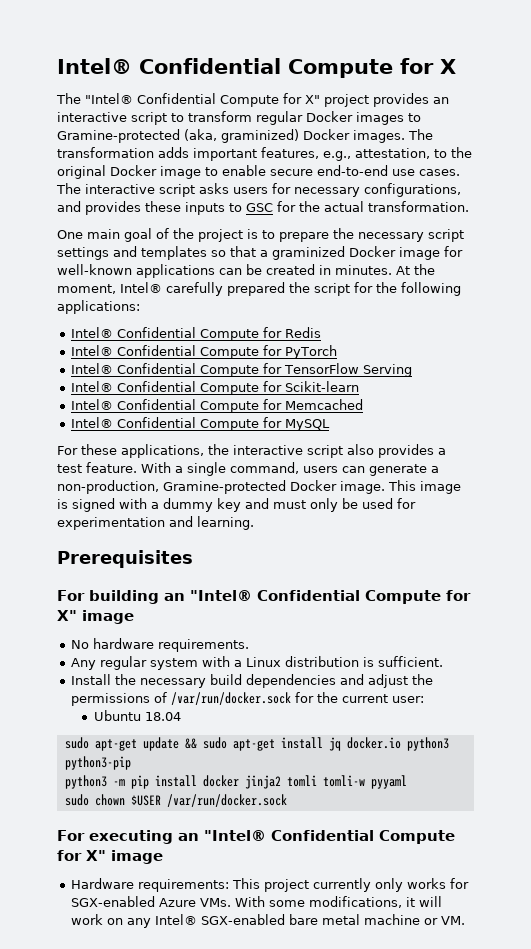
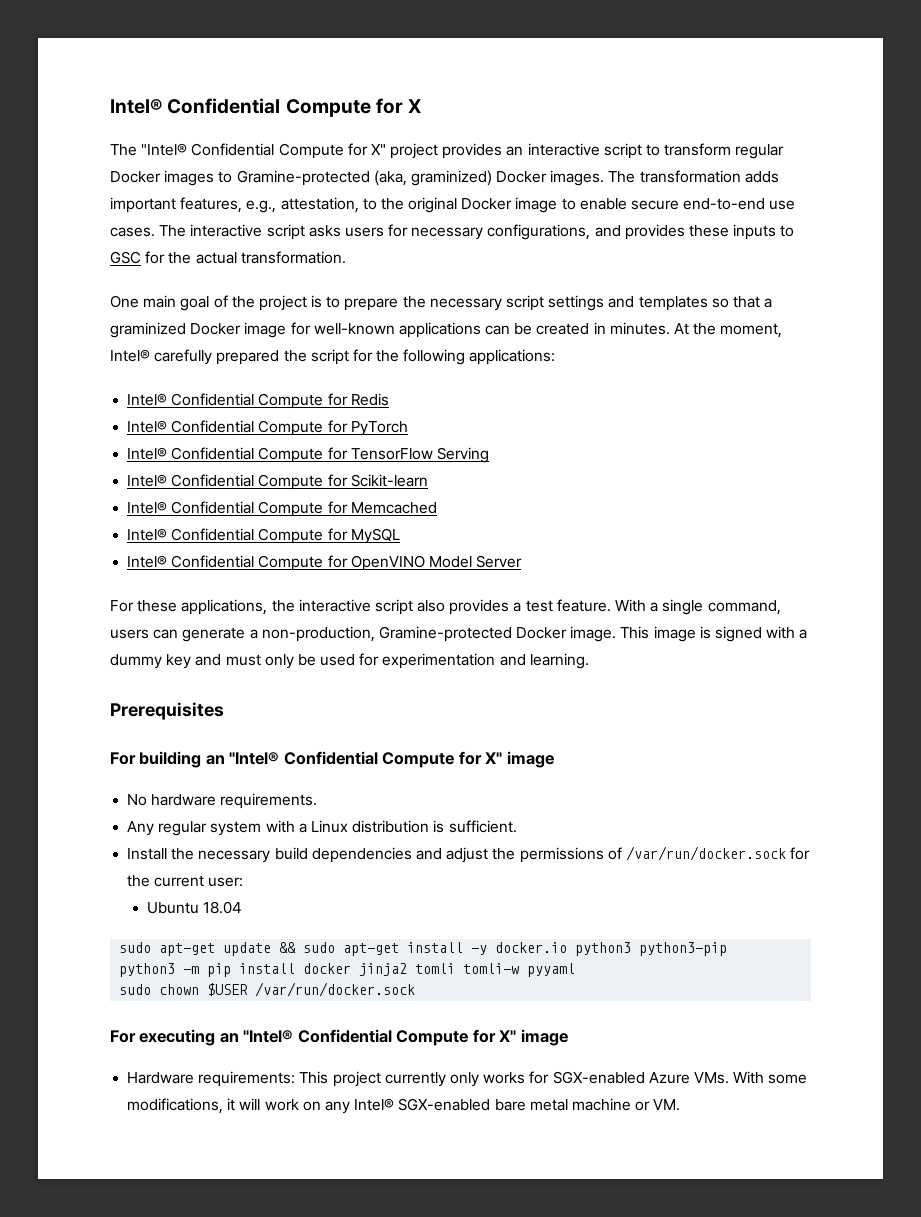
(331, 425) none -> [127,555,523,571] // Intel® Confidential Compute for OpenVINO Model Server
[328,737,341,751] jq -> [471,945,488,955] -y

